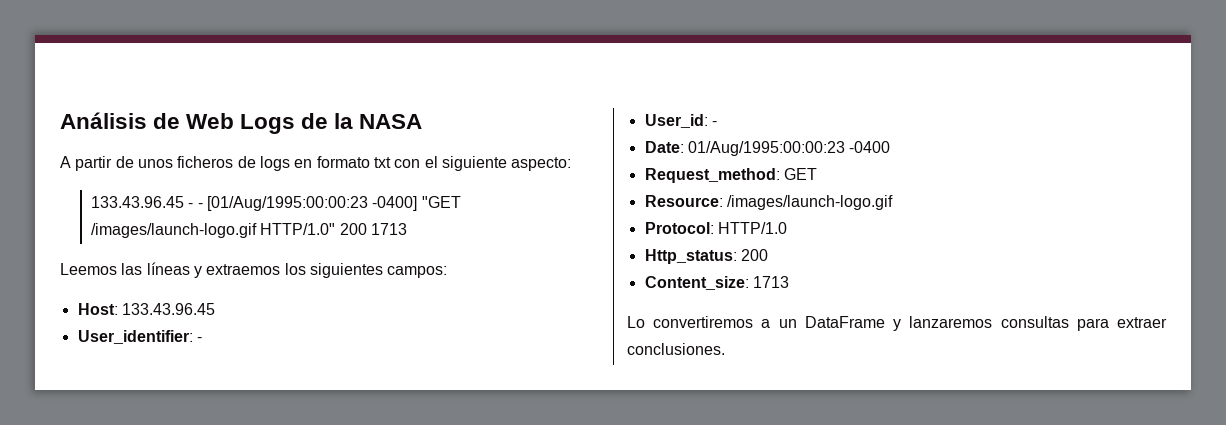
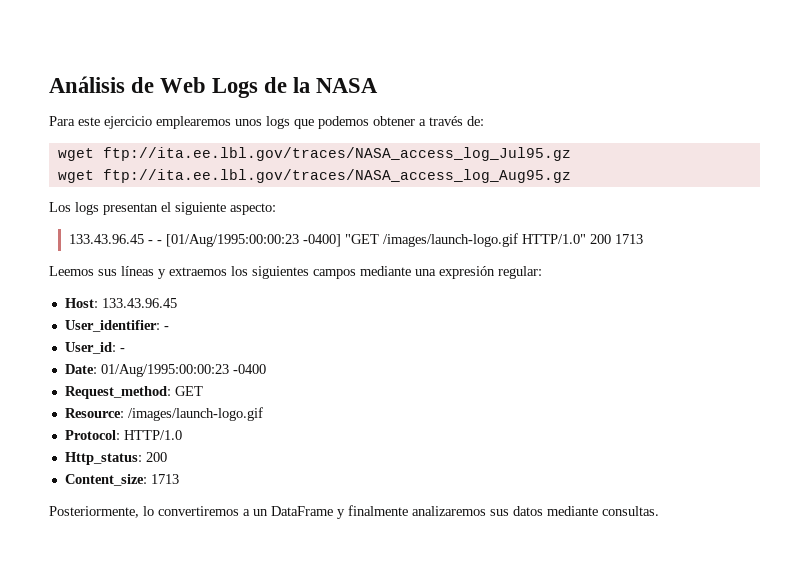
[60,156,421,171] A partir de unos ficheros de logs en formato txt con -> [49,116,484,129] [57,147,571,161] [57,169,571,183] [49,202,158,215] Para este ejercicio emplearemos unos logs que podemos obtener a través de: // wget ftp://ita.ee.lbl.gov/traces/NASA_access_log_Jul95.gz // wget ftp://ita.ee.lbl.gov/traces/NASA_access_log_Aug95.gz // Los logs presentan
[121,263,143,275] las -> [98,269,117,276] sus
[387,266,448,278] campos: -> [313,266,542,279] campos mediante una expresión regular:
[627,316,645,328] Lo -> [49,506,154,518] Posteriormente, lo
[909,316,1167,331] [627,343,725,355] lanzaremos consultas para extraer conclusiones. -> [348,505,659,516] finalmente analizaremos sus datos mediante consultas.

